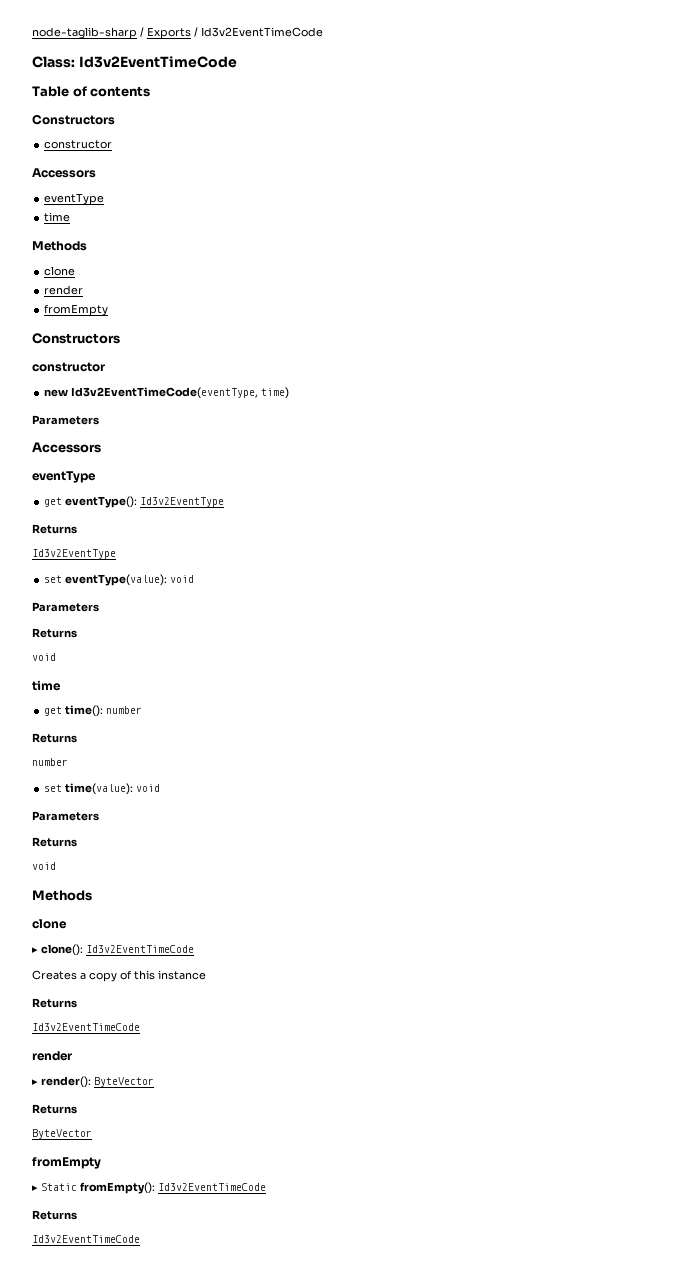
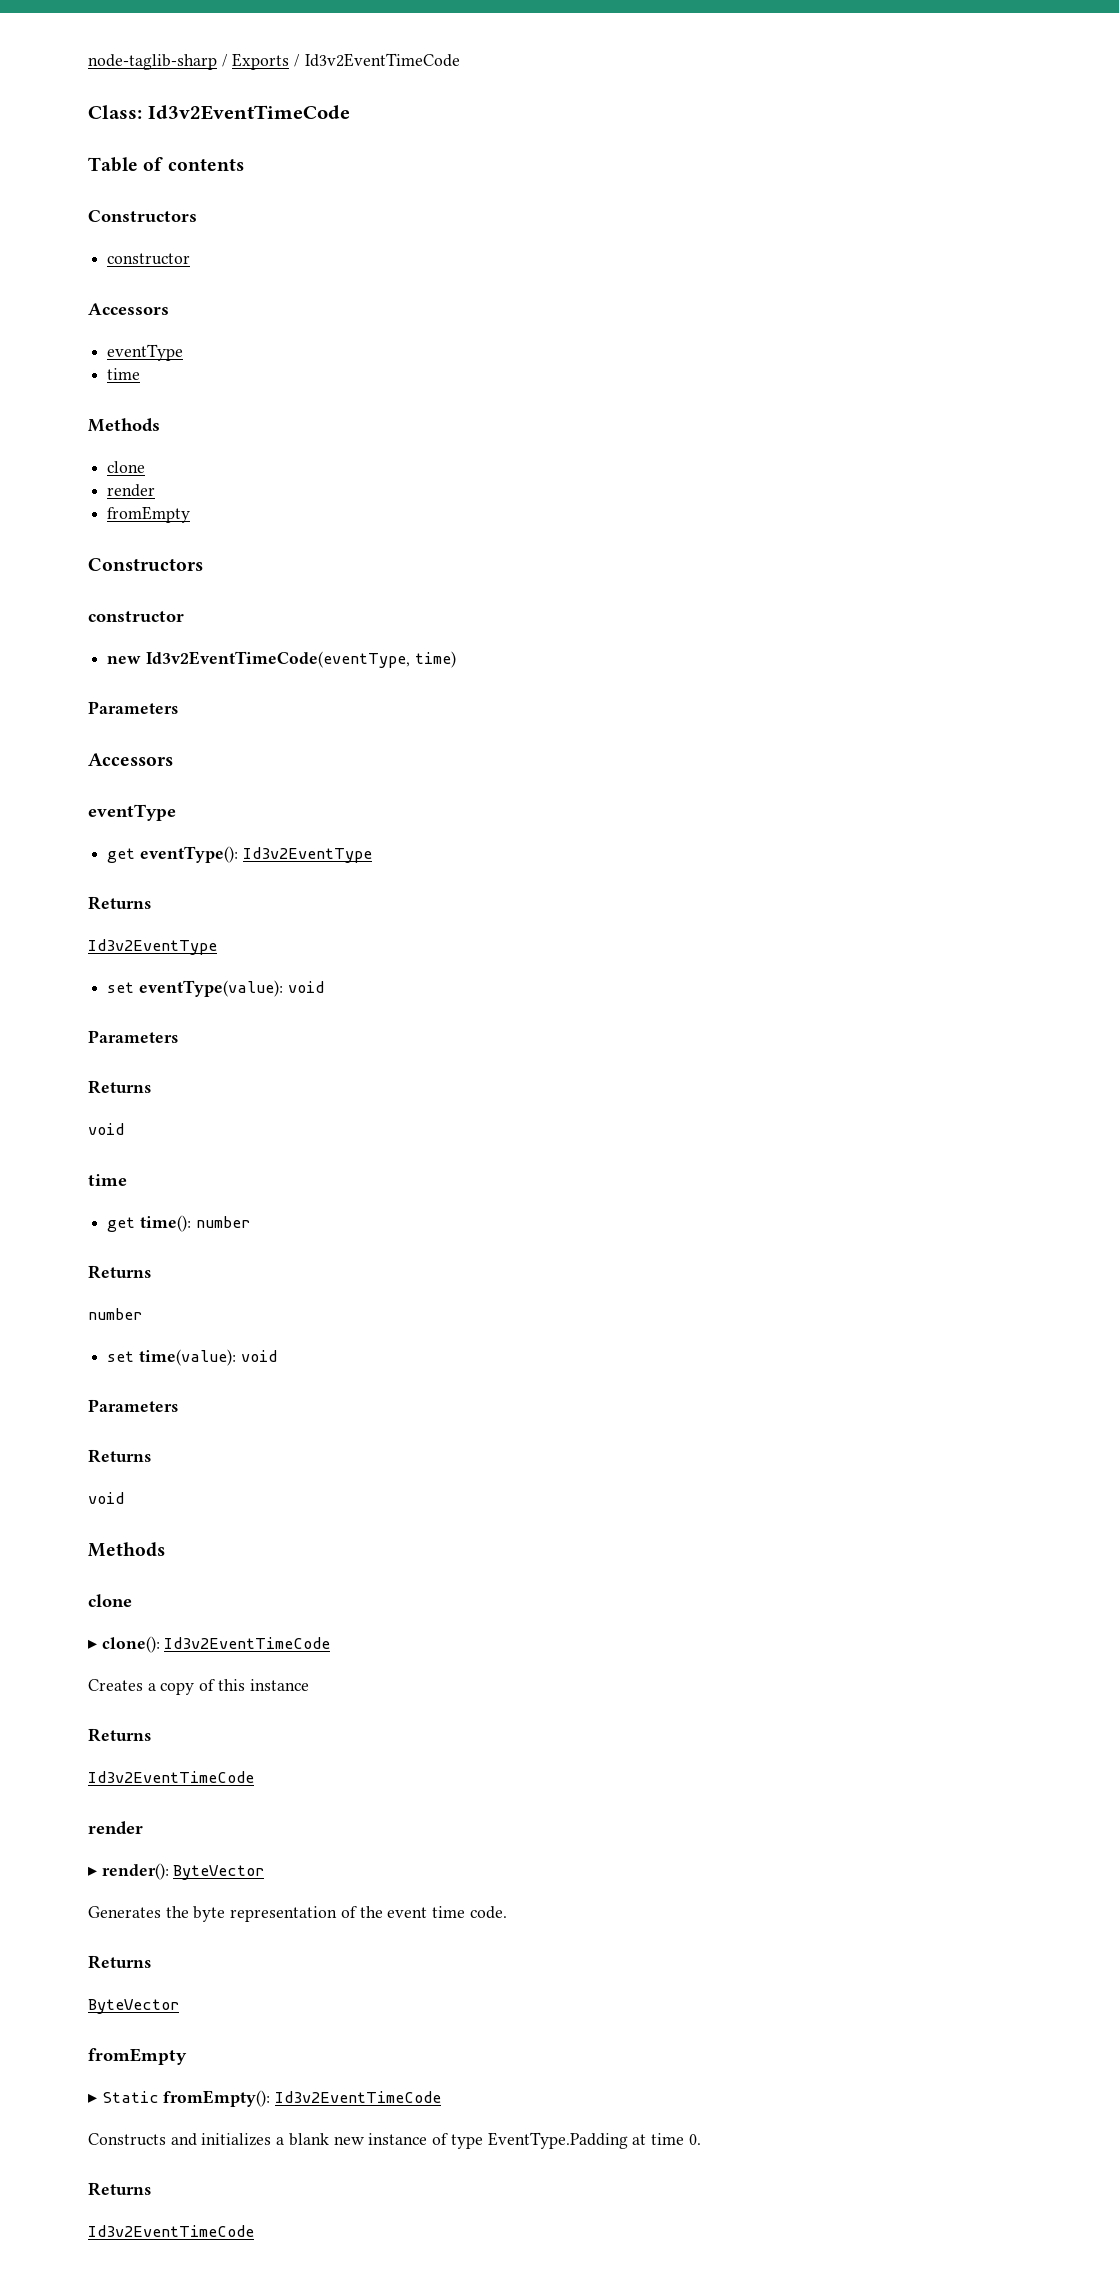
(154, 1082) none -> [88,1906,507,1922] // Generates the byte representation of the event time code.
(266, 1187) none -> [88,2132,701,2149] // Constructs and initializes a blank new instance of type EventType.Padding at time 0.

